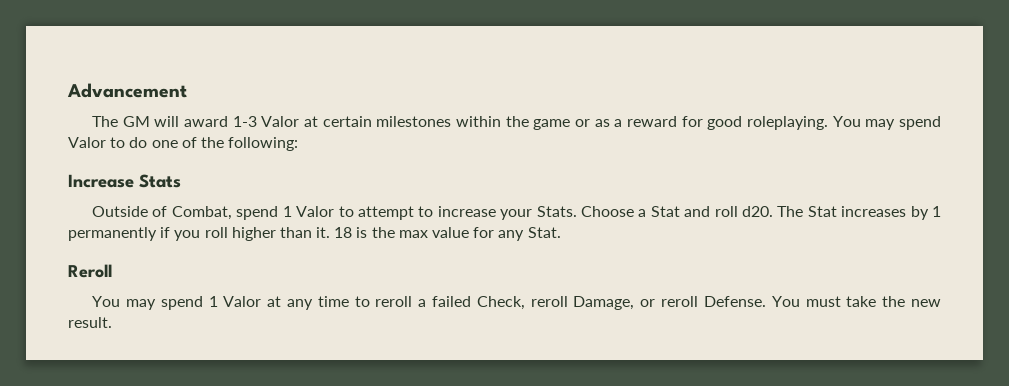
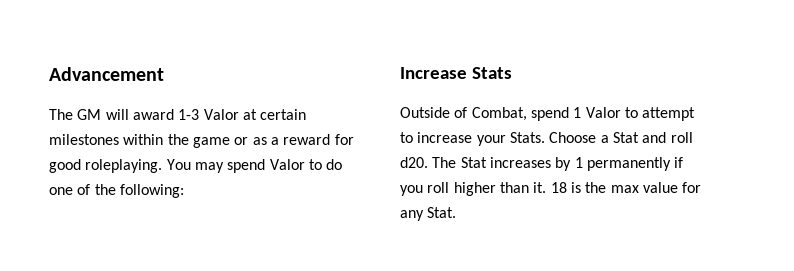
[68,264,112,278] [92,296,942,310] [68,317,112,328] // Reroll // You may spend 1 Valor at any time to reroll a failed Check, reroll Damage, or reroll Defense. You must take the new result. -> (457, 212) none

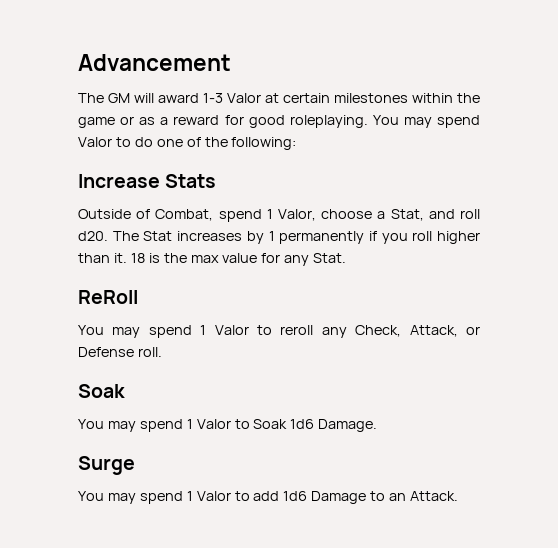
[585,107,696,121] [400,132,639,146] Valor to attempt to increase your Stats. Choose a Stat -> [278,209,424,221] Valor, choose a Stat,
(457, 212) none -> [78,290,138,304] [78,325,480,338] [78,347,162,357] [78,384,125,398] [78,419,378,432] [78,456,135,475] [78,491,459,504] // ReRoll // You may spend 1 Valor to reroll any Check, Attack, or Defense roll. // Soak // You may spend 1 Valor to Soak 1d6 Damage. // Surge // You may spend 1 Valor to add 1d6 Damage to an Attack.

